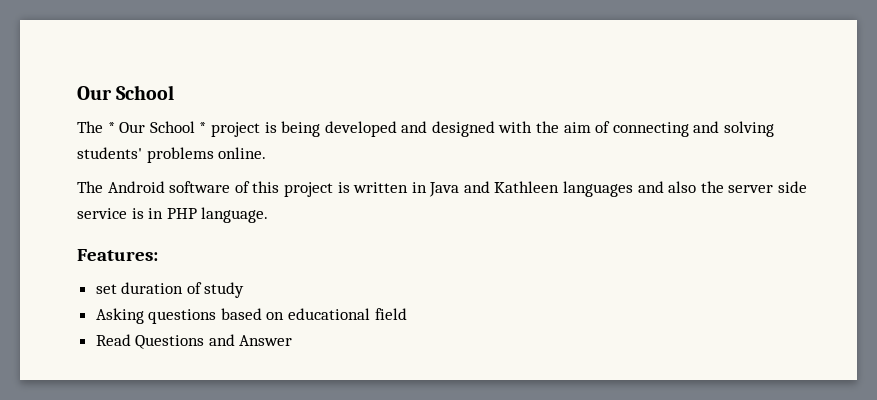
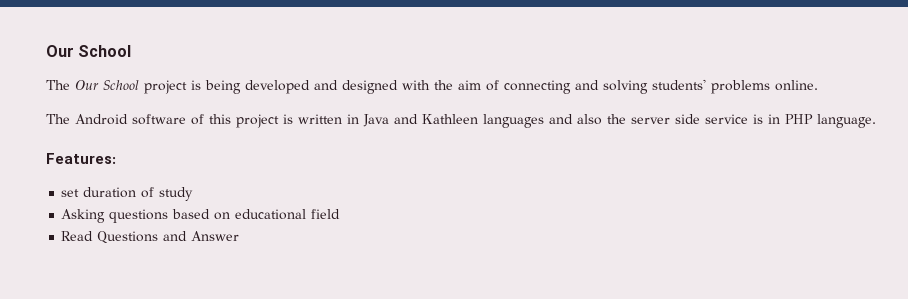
[107,121,207,133] * Our School * -> [75,80,139,90] Our School

